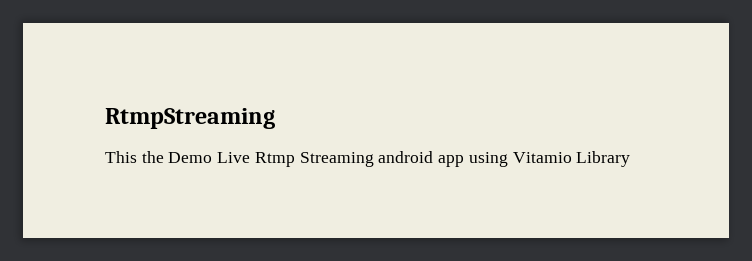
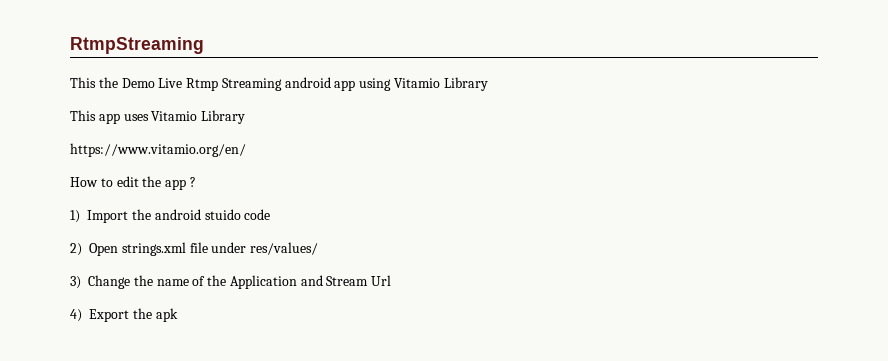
(631, 159) none -> [70,110,246,124] [70,143,246,157] [70,176,196,190] [70,209,271,223] [70,242,319,256] [70,275,392,289] [70,308,178,322] // This app uses Vitamio Library // https://www.vitamio.org/en/ // How to edit the app ? // 1) Import the android stuido code // 2) Open strings.xml file under res/values/ // 3) Change the name of the Application and Stream Url // 4) Export the apk

